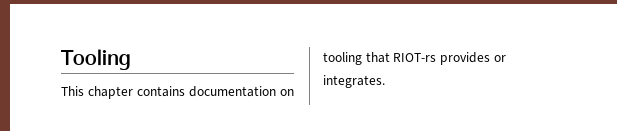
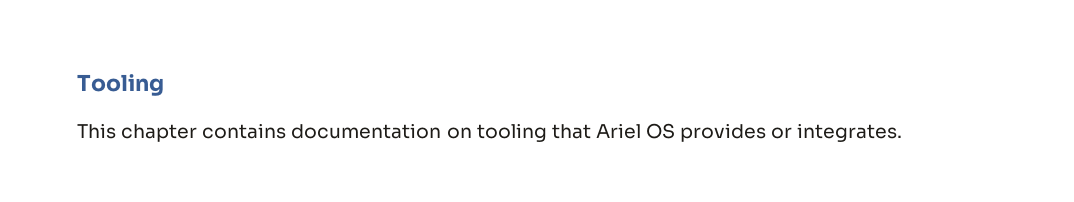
[393,53,437,62] RIOT-rs -> [595,123,676,139] Ariel OS

